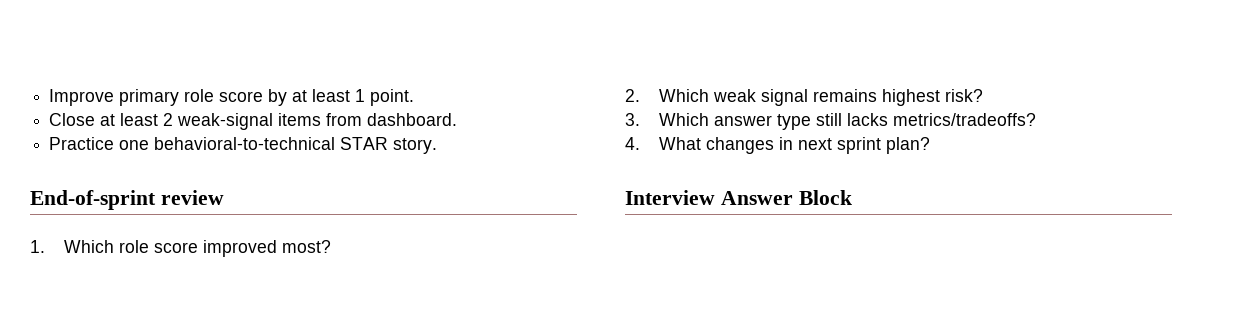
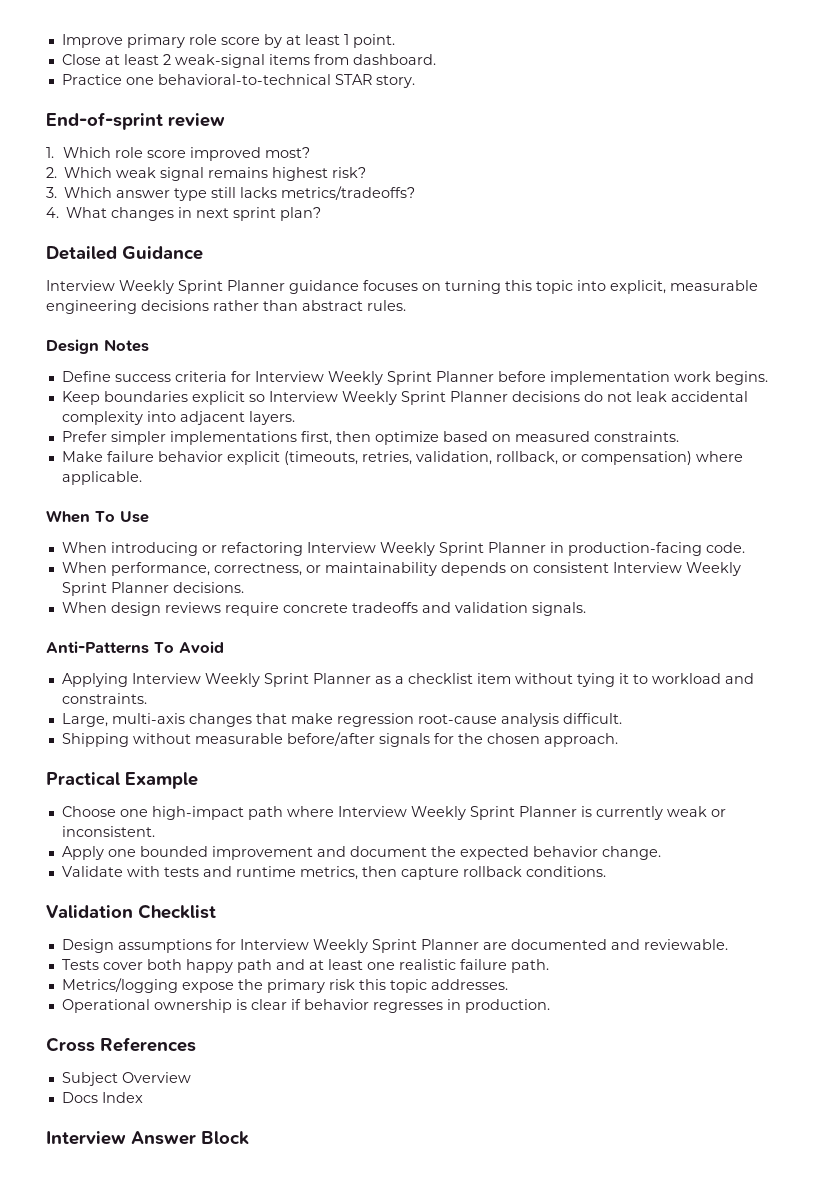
(931, 145) none -> [46,246,203,260] [46,280,758,294] [46,300,406,314] [46,339,149,354] [61,371,768,385] [61,391,748,405] [61,411,295,425] [61,431,679,445] [61,451,743,465] [61,471,142,485] [46,510,149,523] [61,542,745,556] [61,562,741,576] [61,582,244,596] [61,602,586,616] [46,641,224,654] [61,673,754,687] [61,693,147,704] [61,713,622,727] [61,732,618,747] [46,772,198,789] [61,806,726,820] [61,826,155,837] [61,846,661,860] [61,866,606,880] [46,904,216,919] [61,939,728,953] [61,959,549,973] [61,978,508,993] [61,999,550,1013] [46,1037,196,1052] [61,1072,191,1086] [61,1092,143,1103] // Detailed Guidance // Interview Weekly Sprint Planner guidance focuses on turning this topic into explicit, measurable engineering decisions rather than abstract rules. // Design Notes // Define success criteria for Interview Weekly Sprint Planner before implementation work begins. // Keep boundaries explicit so Interview Weekly Sprint Planner decisions do not leak accidental complexity into adjacent layers. // Prefer simpler implementations first, then optimize based on measured constraints. // Make failure behavior explicit (timeouts, retries, validation, rollback, or compensation) where applicable. // When To Use // When introducing or refactoring Interview Weekly Sprint Planner in production-facing code. // When performance, correctness, or maintainability depends on consistent Interview Weekly Sprint Planner decisions. // When design reviews require concrete tradeoffs and validation signals. // Anti-Patterns To Avoid // Applying Interview Weekly Sprint Planner as a checklist item without tying it to workload and constraints. // Large, multi-axis changes that make regression root-cause analysis difficult. // Shipping without measurable before/after signals for the chosen approach. // Practical Example // Choose one high-impact path where Interview Weekly Sprint Planner is currently weak or inconsistent. // Apply one bounded improvement and document the expected behavior change. // Validate with tests and runtime metrics, then capture rollback conditions. // Validation Checklist // Design assumptions for Interview Weekly Sprint Planner are documented and reviewable. // Tests cover both happy path and at least one realistic failure path. // Metrics/logging expose the primary risk this topic addresses. // Operational ownership is clear if behavior regresses in production. // Cross References // Subject Overview // Docs Index

